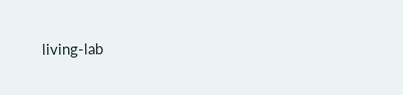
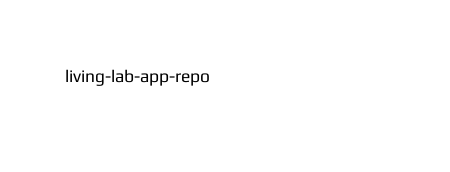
[41,43,104,58] living-lab -> [65,69,210,86] living-lab-app-repo

